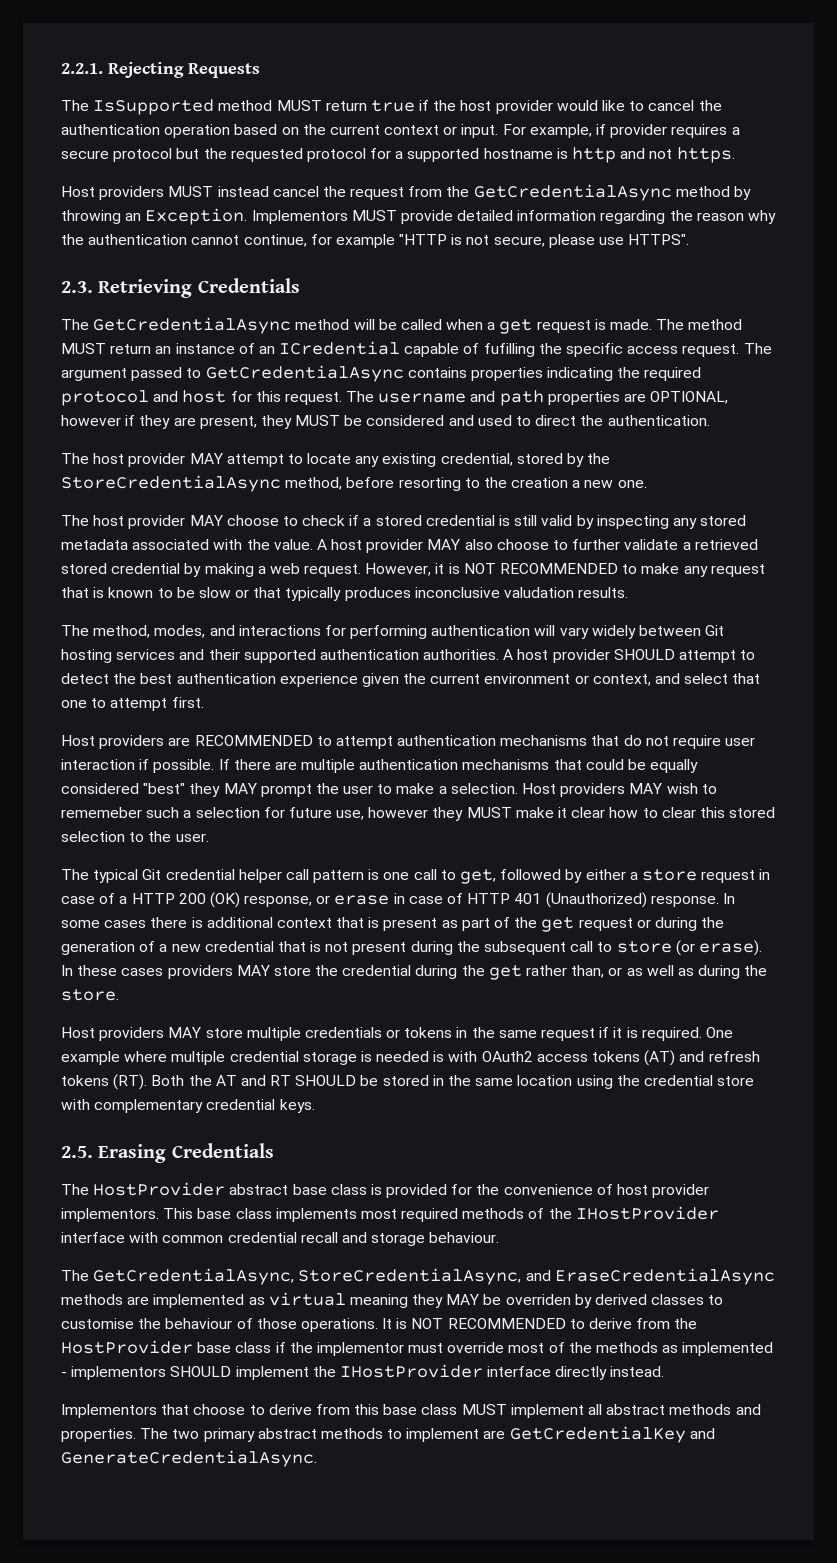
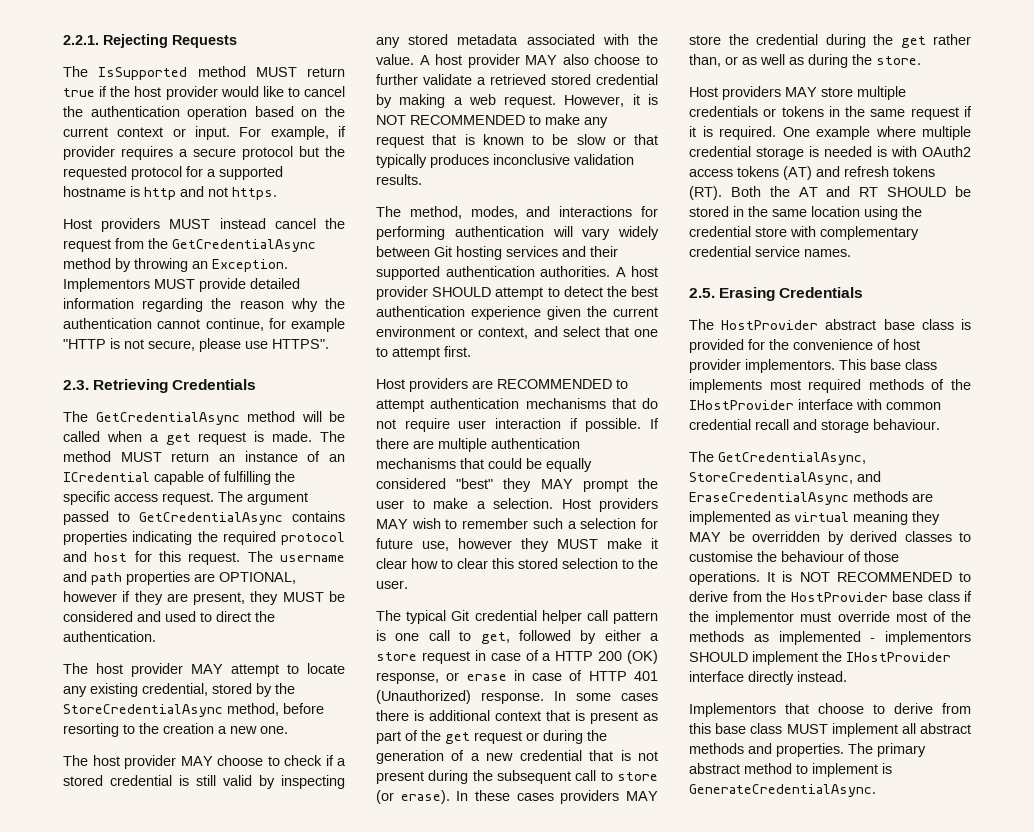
[483,343,535,357] fufilling -> [224,471,271,485] fulfilling
[504,587,575,598] valudation -> [574,154,634,165] validation
[61,807,142,818] rememeber -> [462,518,529,529] remember
[279,1099,315,1113] keys. -> [755,246,851,257] service names.
[505,1294,571,1305] overriden -> [752,531,820,542] overridden
[172,1429,200,1439] two -> (873, 748) none
[320,1428,383,1439] methods -> [744,763,792,774] method
[483,1426,715,1443] are GetCredentialKey and -> [882,763,892,774] is

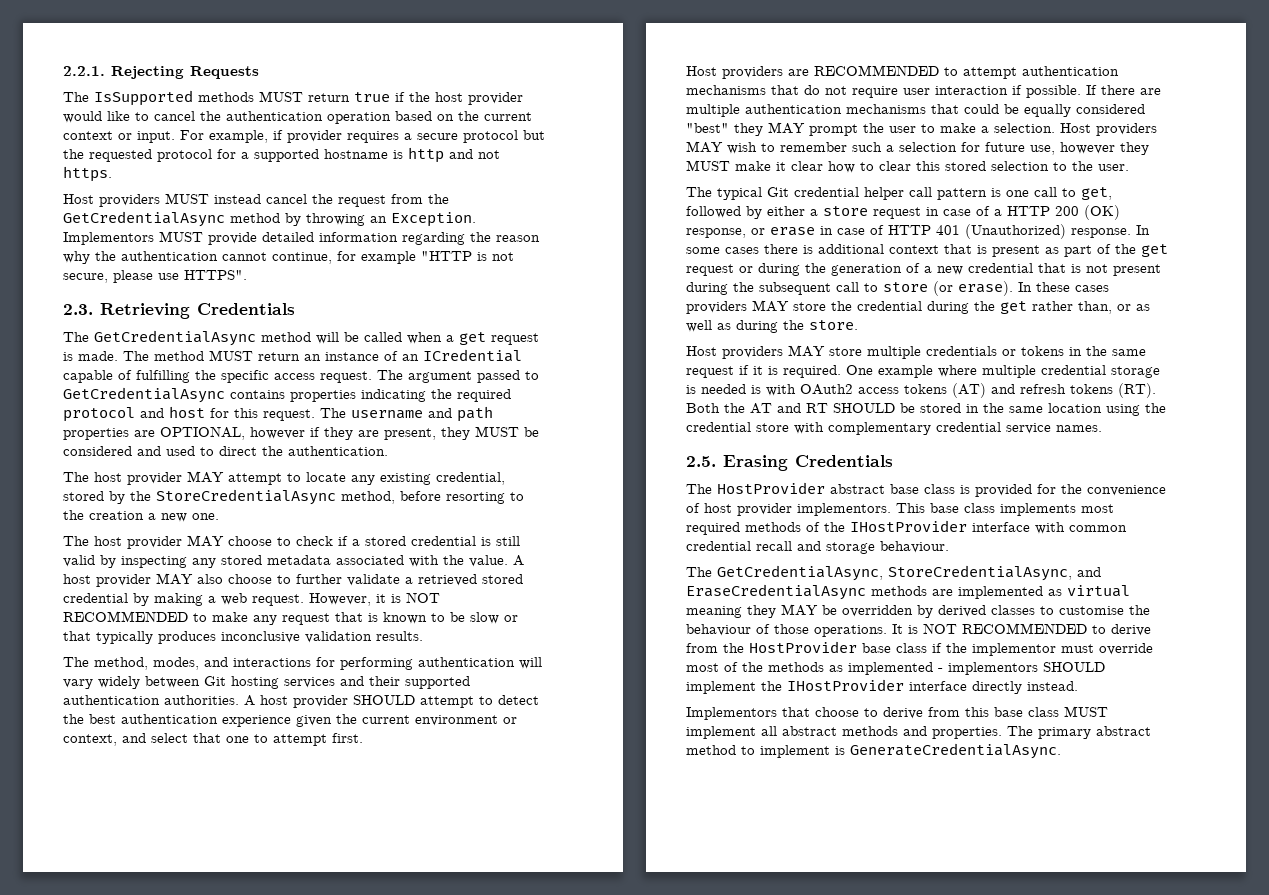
[197,66,246,77] method -> [198,92,254,102] methods

